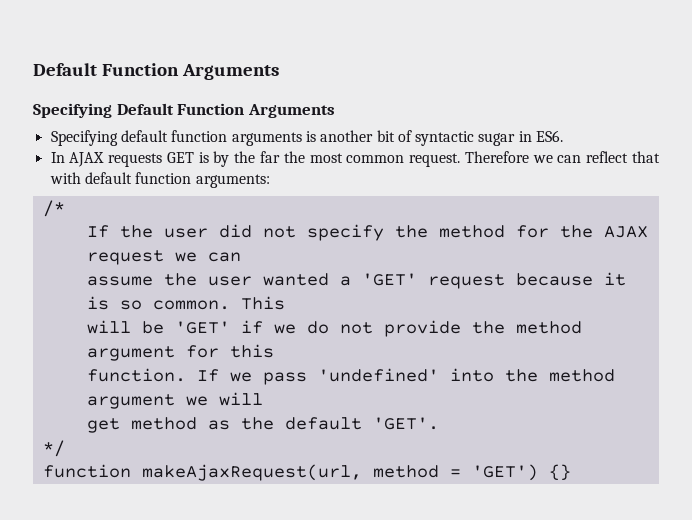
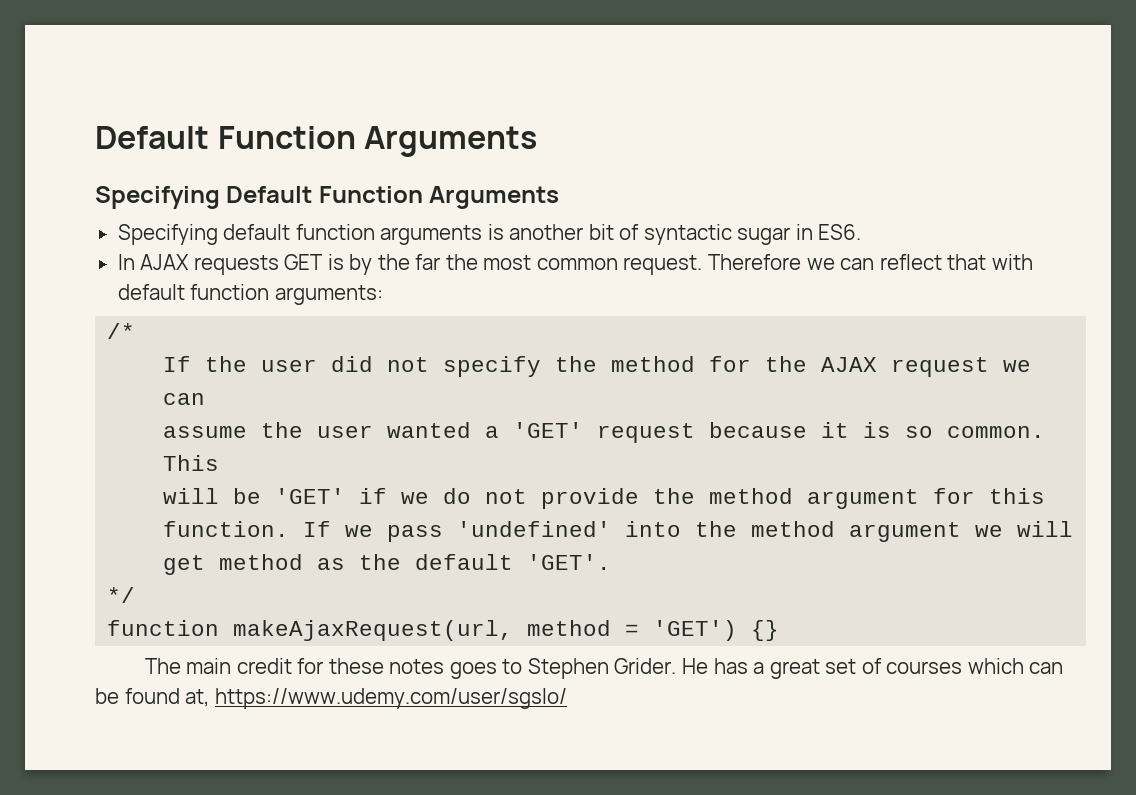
(571, 472) none -> [144,658,1064,679] [95,688,567,709] // The main credit for these notes goes to Stephen Grider. He has a great set of courses which can be found at, https://www.udemy.com/user/sgslo/

